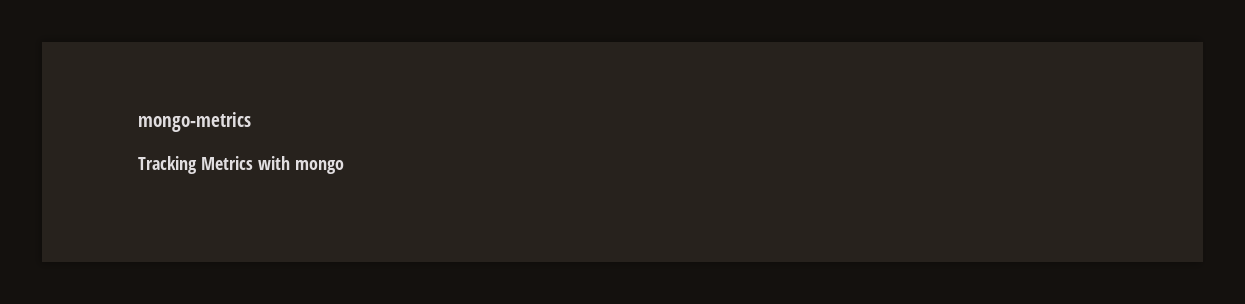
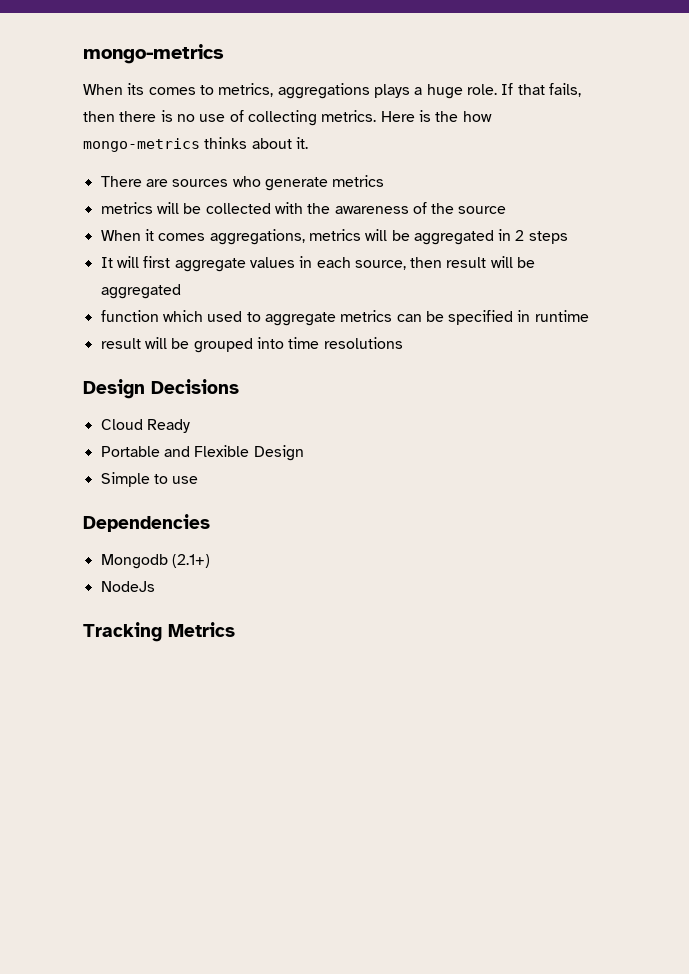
[138,112,251,132] mongo-metrics -> [83,44,224,64] [83,83,581,99] [83,110,492,126] [83,137,308,152] [100,175,385,191] [100,202,507,214] [100,229,568,245] [100,256,536,272] [100,284,181,299] [100,310,589,326] [100,337,403,353] [83,379,239,399] [100,419,190,433] [100,445,304,461] [100,472,199,487] [83,514,210,532] [100,554,210,569] [100,581,155,592] mongo-metrics // When its comes to metrics, aggregations plays a huge role. If that fails, then there is no use of collecting metrics. Here is the how mongo-metrics thinks about it. // There are sources who generate metrics // metrics will be collected with the awareness of the source // When it comes aggregations, metrics will be aggregated in 2 steps // It will first aggregate values in each source, then result will be aggregated // function which used to aggregate metrics can be specified in runtime // result will be grouped into time resolutions // Design Decisions // Cloud Ready // Portable and Flexible Design // Simple to use // Dependencies // Mongodb (2.1+) // NodeJs
[257,156,344,174] with mongo -> (235, 629) none

